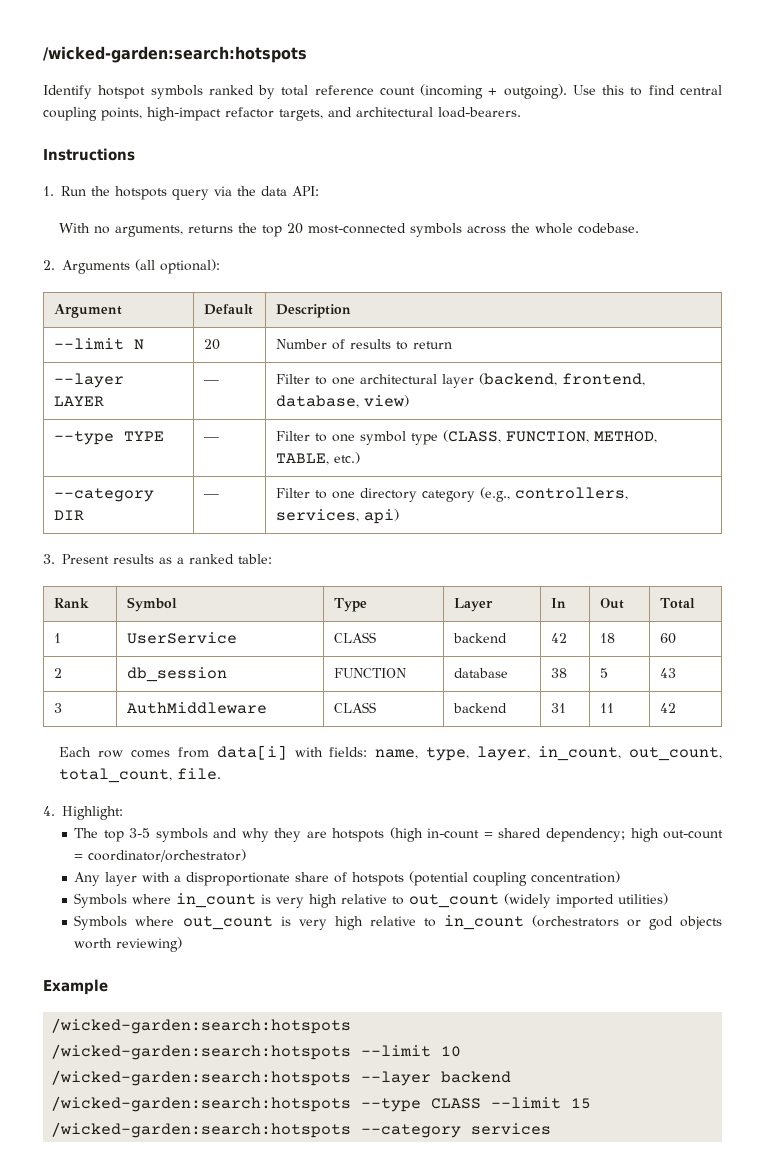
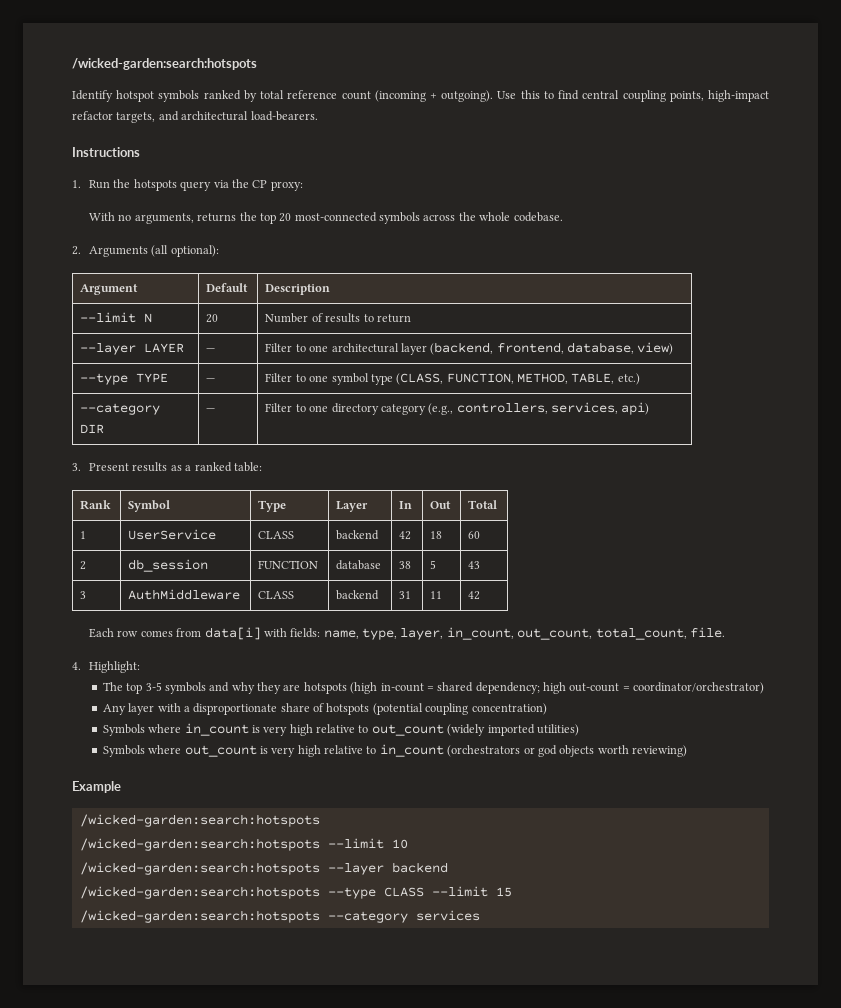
[261,186,319,196] data API: -> [252,180,303,191] CP proxy:

